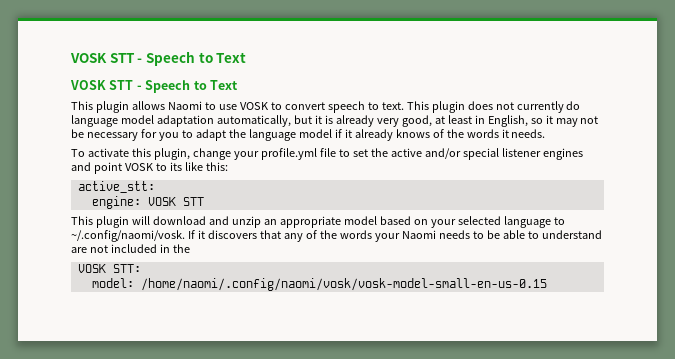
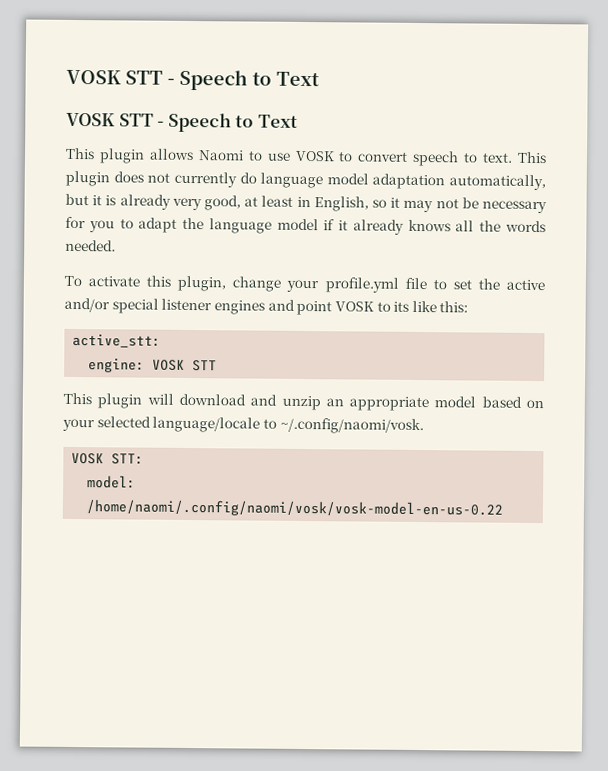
[432,129,546,138] of the words it needs. -> [455,220,546,233] [65,239,116,252] all the words needed.
[503,216,551,228] language -> [152,416,261,433] language/locale
[187,230,602,242] [71,244,190,253] If it discovers that any of the words your Naomi needs to be able to understand are not included in the -> (424, 426) none
[140,278,547,291] /home/naomi/.config/naomi/vosk/vosk-model-small-en-us-0.15 -> [86,499,504,518] /home/naomi/.config/naomi/vosk/vosk-model-en-us-0.22

